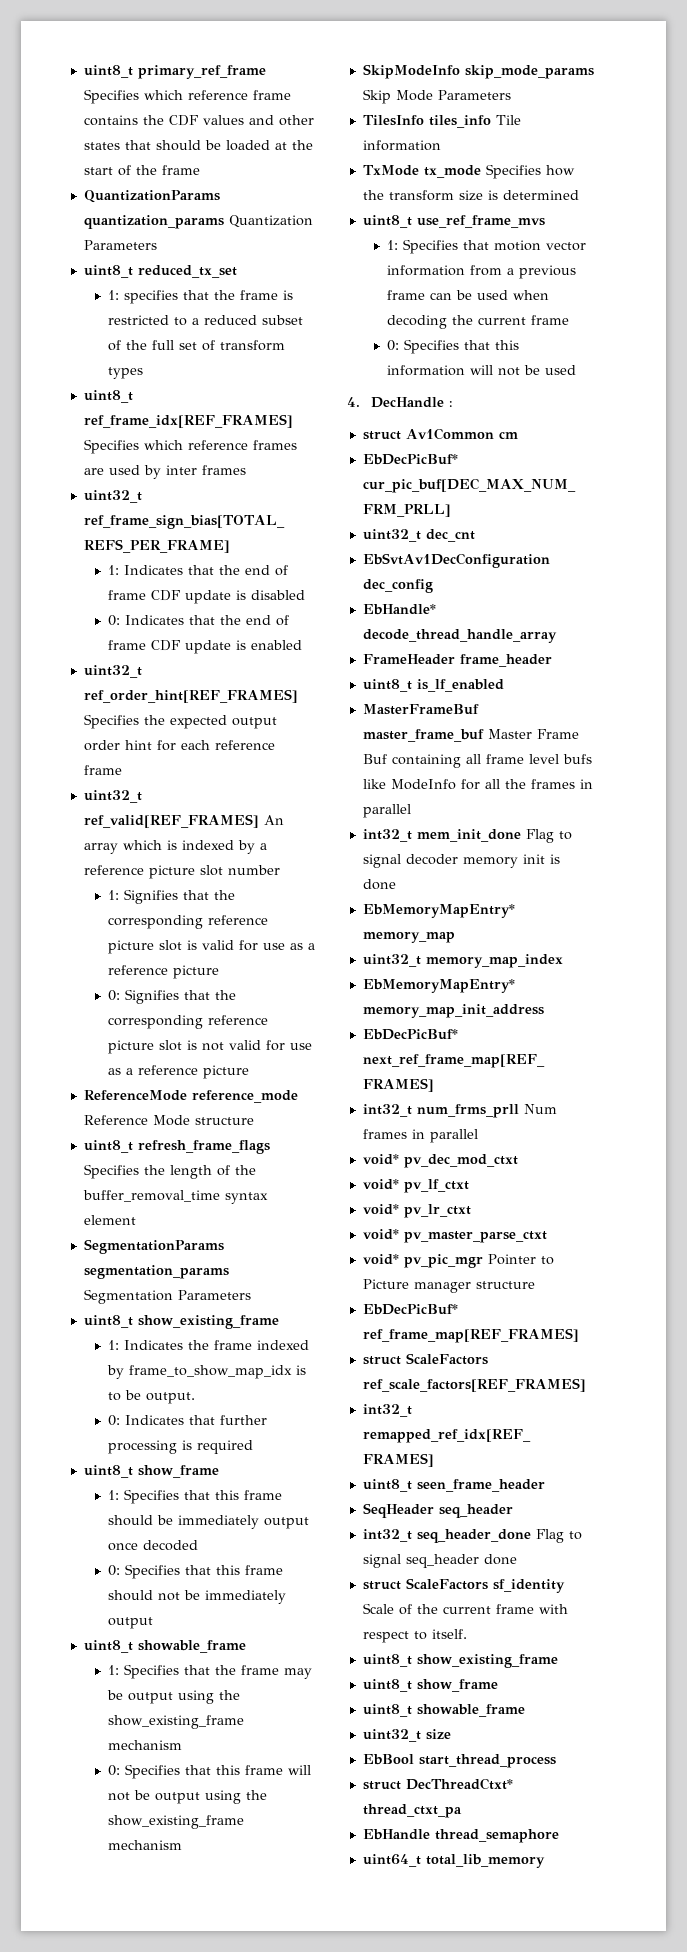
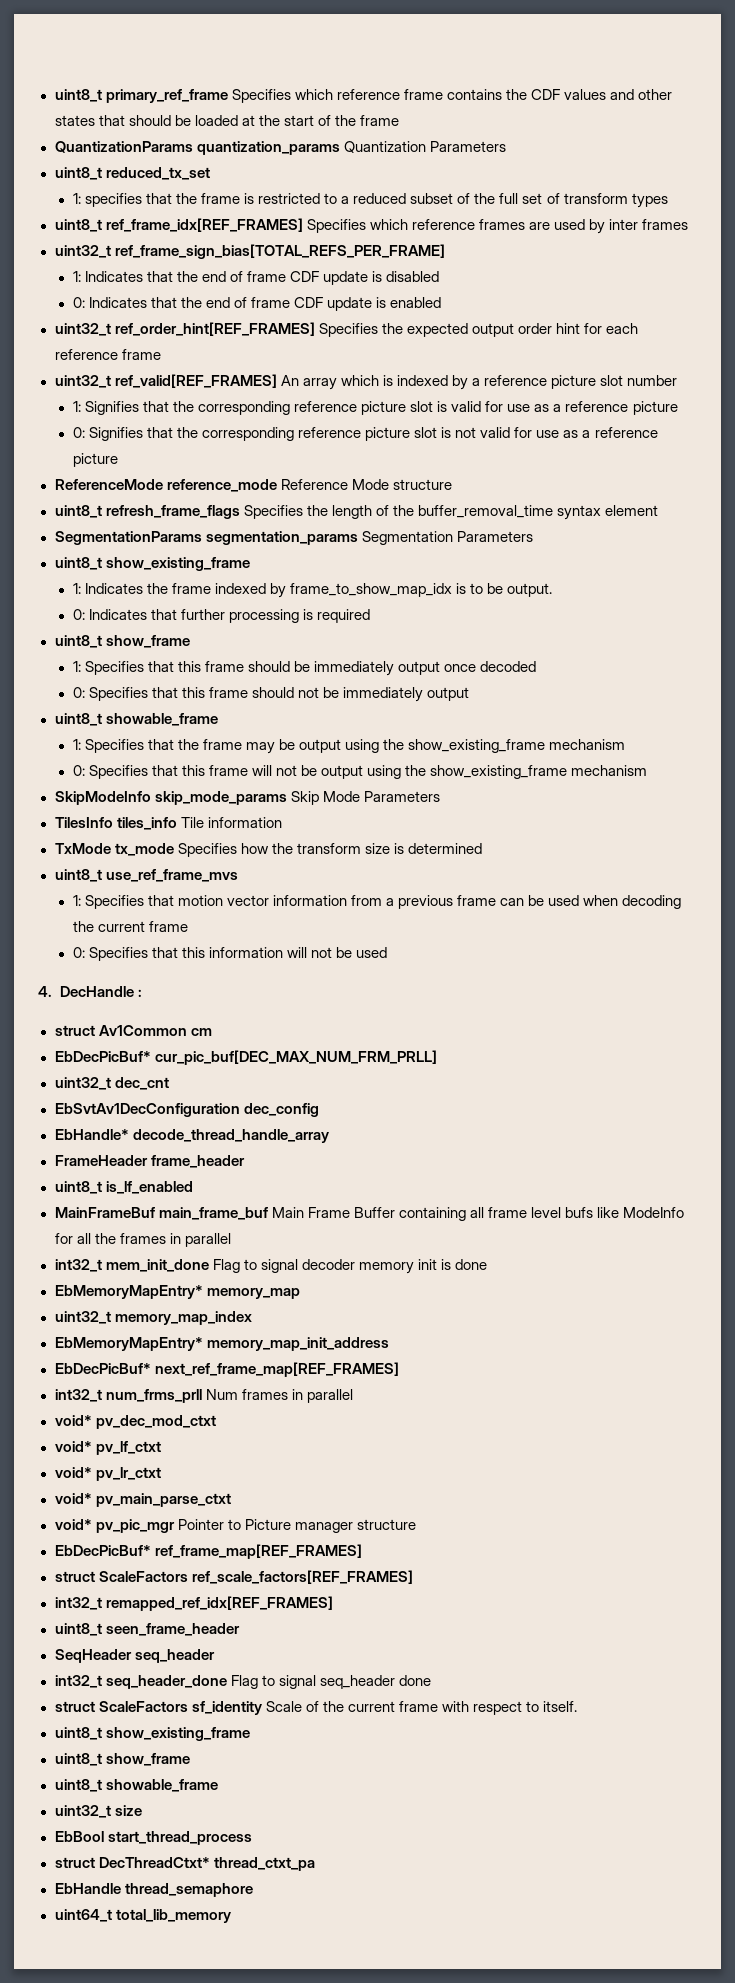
[362,704,479,715] [362,729,579,742] [362,754,387,764] MasterFrameBuf master_frame_buf Master Frame Buf -> [54,1207,395,1220] MainFrameBuf main_frame_buf Main Frame Buffer
[403,1231,547,1243] pv_master_parse_ctxt -> [95,1493,231,1507] pv_main_parse_ctxt

